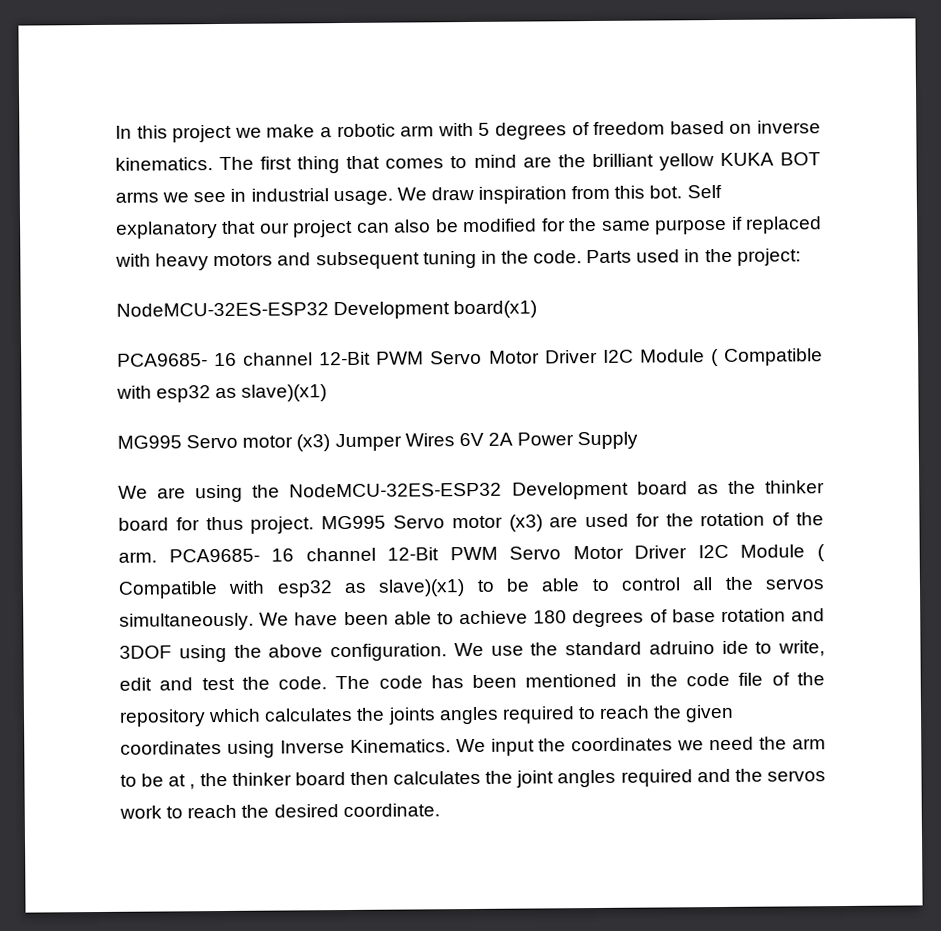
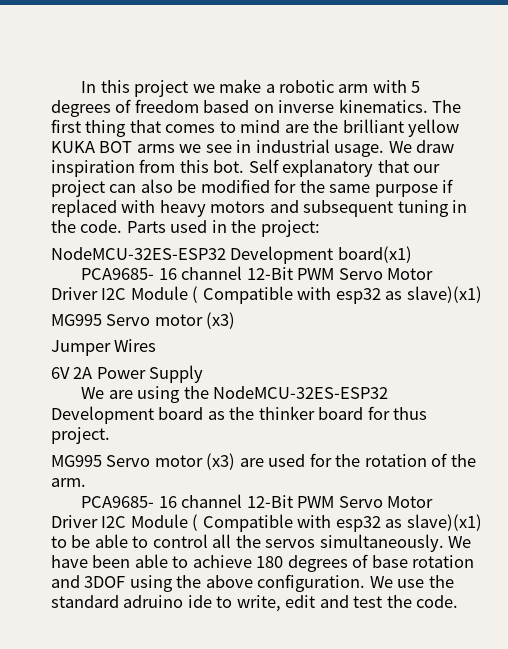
(331, 443) none -> (236, 320) //
(455, 440) none -> (157, 345) //
(315, 525) none -> (110, 435) //
(157, 557) none -> (86, 482) //
[335,672,825,690] [119,704,735,727] [120,736,826,758] [120,768,826,790] [119,803,440,819] The code has been mentioned in the code file of the repository which calculates the joints angles required to reach the given coordinates using Inverse Kinematics. We input the coordinates we need the arm to be at , the thinker board then calculates the joint angles required and the servos work to reach the desired coordinate. -> (459, 601) none

